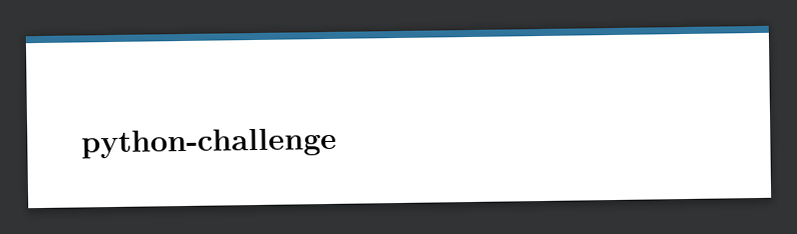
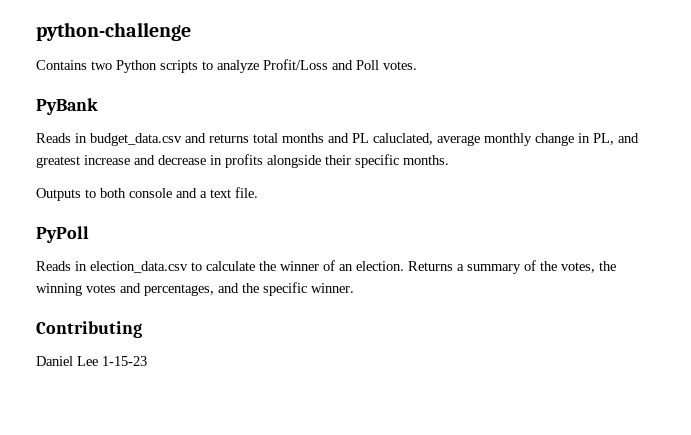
(337, 143) none -> [36,59,417,73] [36,98,98,115] [36,133,639,146] [36,154,449,168] [36,187,258,201] [36,226,89,243] [36,260,616,274] [36,282,354,296] [36,321,142,338] [36,356,147,366] // Contains two Python scripts to analyze Profit/Loss and Poll votes. // PyBank // Reads in budget_data.csv and returns total months and PL caluclated, average monthly change in PL, and greatest increase and decrease in profits alongside their specific months. // Outputs to both console and a text file. // PyPoll // Reads in election_data.csv to calculate the winner of an election. Returns a summary of the votes, the winning votes and percentages, and the specific winner. // Contributing // Daniel Lee 1-15-23

